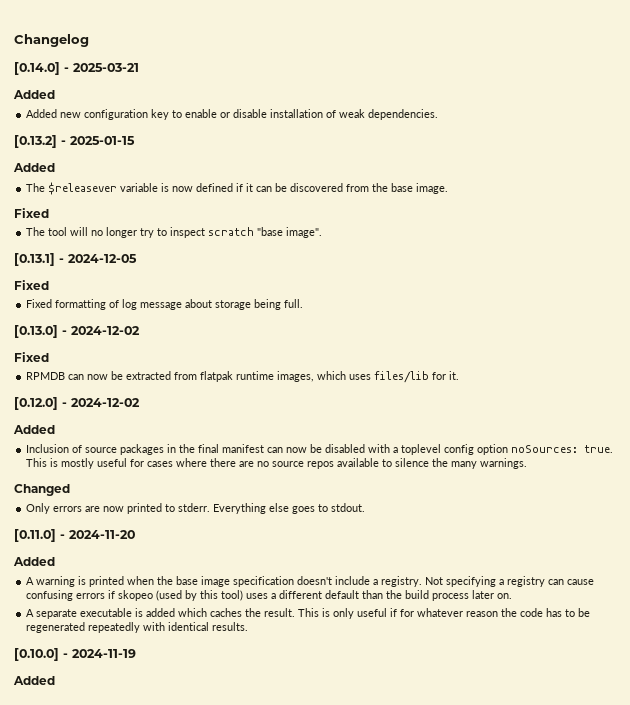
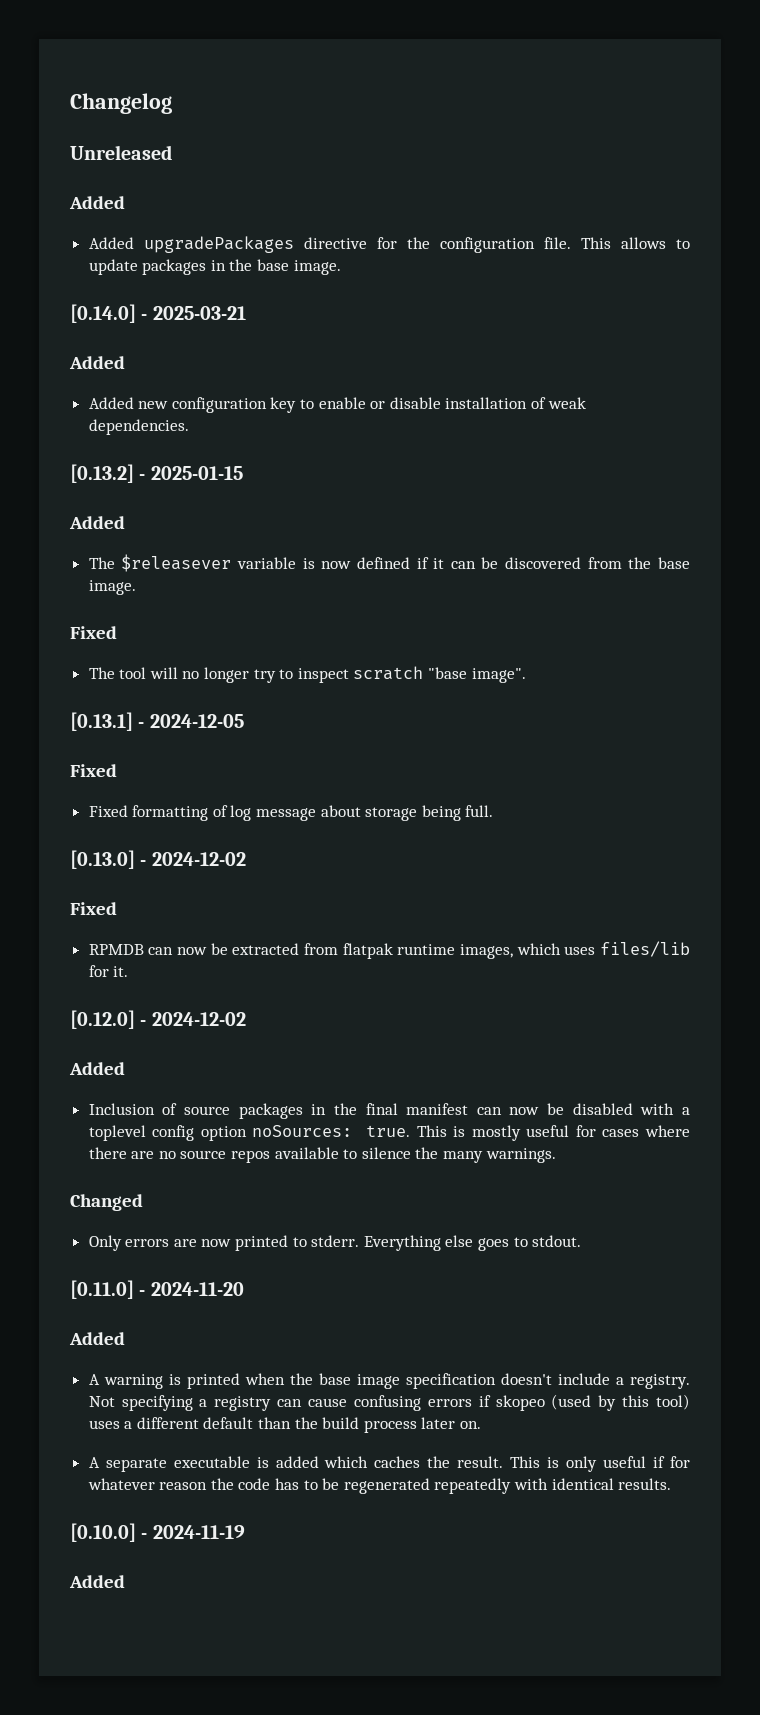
(89, 40) none -> [70,145,172,160] [69,196,125,209] [88,236,690,253] [88,259,341,275] // Unreleased // Added // Added upgradePackages directive for the configuration file. This allows to update packages in the base image.

